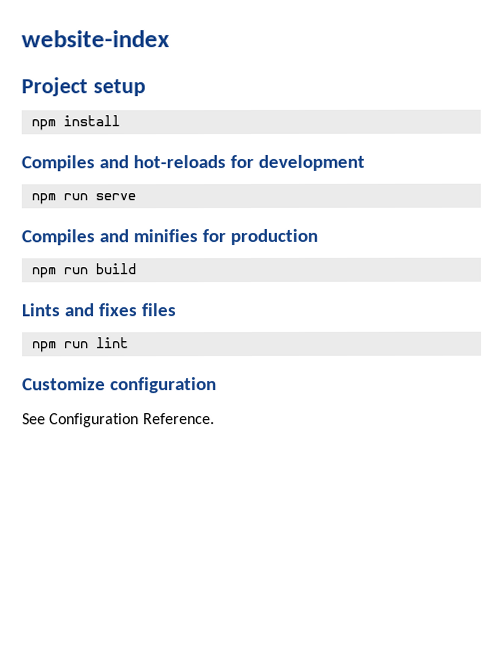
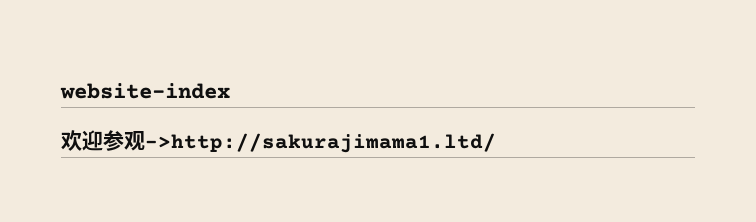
[21,77,146,97] [30,115,120,131] [21,154,365,172] [30,193,136,205] [21,228,318,246] [30,263,136,279] [21,303,176,317] [31,337,129,353] [22,377,217,394] [22,413,215,428] Project setup // npm install // Compiles and hot-reloads for development // npm run serve // Compiles and minifies for production // npm run build // Lints and fixes files // npm run lint // Customize configuration // See Configuration Reference. -> [61,130,496,153] 欢迎参观->http://sakurajimama1.ltd/

